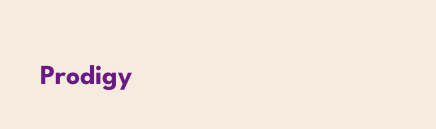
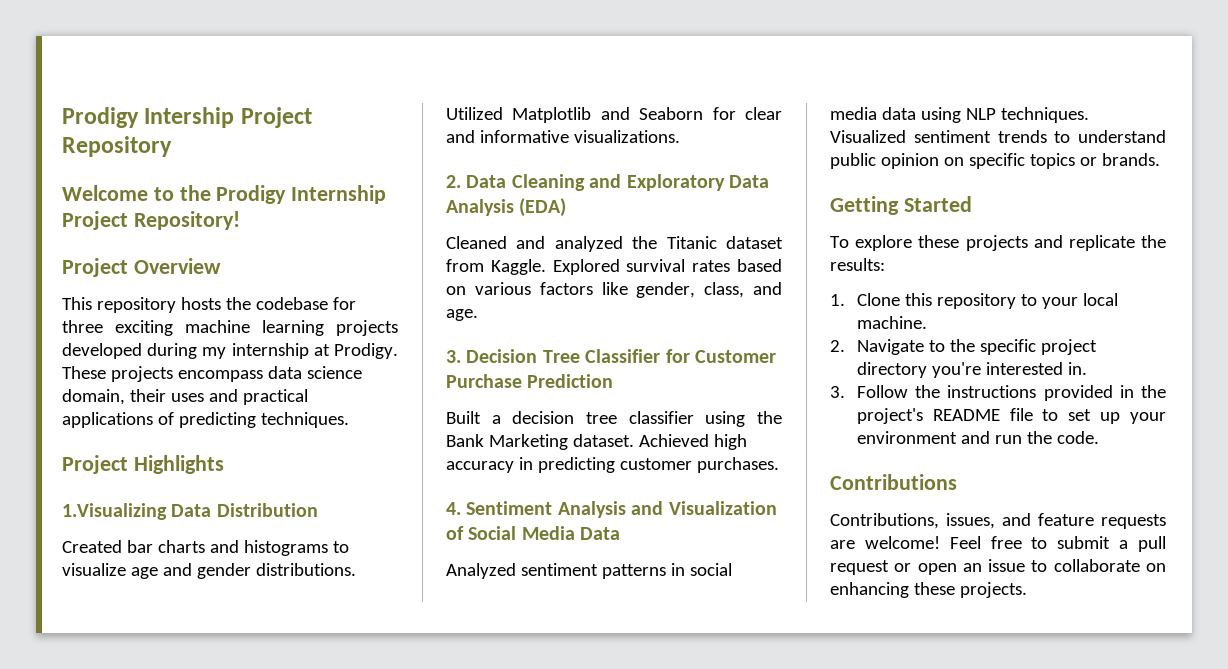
[40,65,132,91] Prodigy -> [62,107,312,128] [62,136,172,157] [62,185,387,204] [62,211,240,230] [62,258,221,277] [62,297,356,313] [62,320,398,336] [62,343,398,359] [62,366,362,382] [62,389,308,405] [62,412,349,428] [62,455,224,474] [62,503,318,520] [62,540,349,556] [62,563,356,579] [446,107,782,123] [446,130,680,143] [446,174,769,191] [446,198,567,217] [446,236,783,252] [446,259,782,275] [446,282,782,298] [446,309,478,321] [446,349,776,363] [446,374,614,388] [446,411,782,427] [446,434,747,450] [446,457,779,473] [446,501,777,518] [446,526,621,540] [446,563,732,579] [830,107,1089,123] [830,130,1166,143] [830,153,1160,169] [830,196,972,215] [830,235,1166,251] [830,258,885,271] [830,293,1118,309] [856,316,927,329] [830,339,1097,355] [856,362,1087,378] [830,385,1166,401] [856,408,1166,424] [856,431,1099,444] [830,474,957,490] [830,513,1166,529] [830,536,1166,552] [830,559,1166,575] [830,582,1027,598] Prodigy Intership Project Repository // Welcome to the Prodigy Internship Project Repository! // Project Overview // This repository hosts the codebase for three exciting machine learning projects developed during my internship at Prodigy. These projects encompass data science domain, their uses and practical applications of predicting techniques. // Project Highlights // 1.Visualizing Data Distribution // Created bar charts and histograms to visualize age and gender distributions. Utilized Matplotlib and Seaborn for clear and informative visualizations. // 2. Data Cleaning and Exploratory Data Analysis (EDA) // Cleaned and analyzed the Titanic dataset from Kaggle. Explored survival rates based on various factors like gender, class, and age. // 3. Decision Tree Classifier for Customer Purchase Prediction // Built a decision tree classifier using the Bank Marketing dataset. Achieved high accuracy in predicting customer purchases. // 4. Sentiment Analysis and Visualization of Social Media Data // Analyzed sentiment patterns in social media data using NLP techniques. Visualized sentiment trends to understand public opinion on specific topics or brands. // Getting Started // To explore these projects and replicate the results: // 1. Clone this repository to your local machine. // 2. Navigate to the specific project directory you're interested in. // 3. Follow the instructions provided in the project's README file to set up your environment and run the code. // Contributions // Contributions, issues, and feature requests are welcome! Feel free to submit a pull request or open an issue to collaborate on enhancing these projects.

